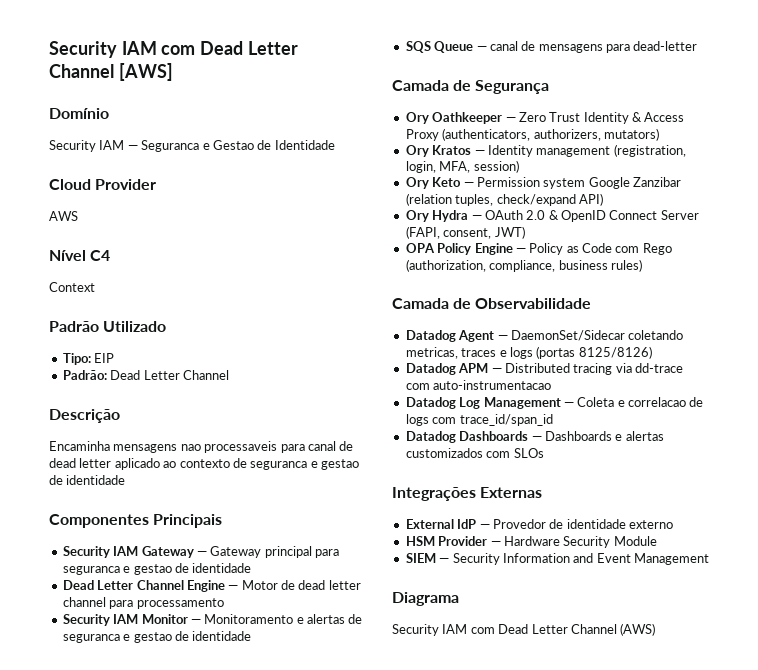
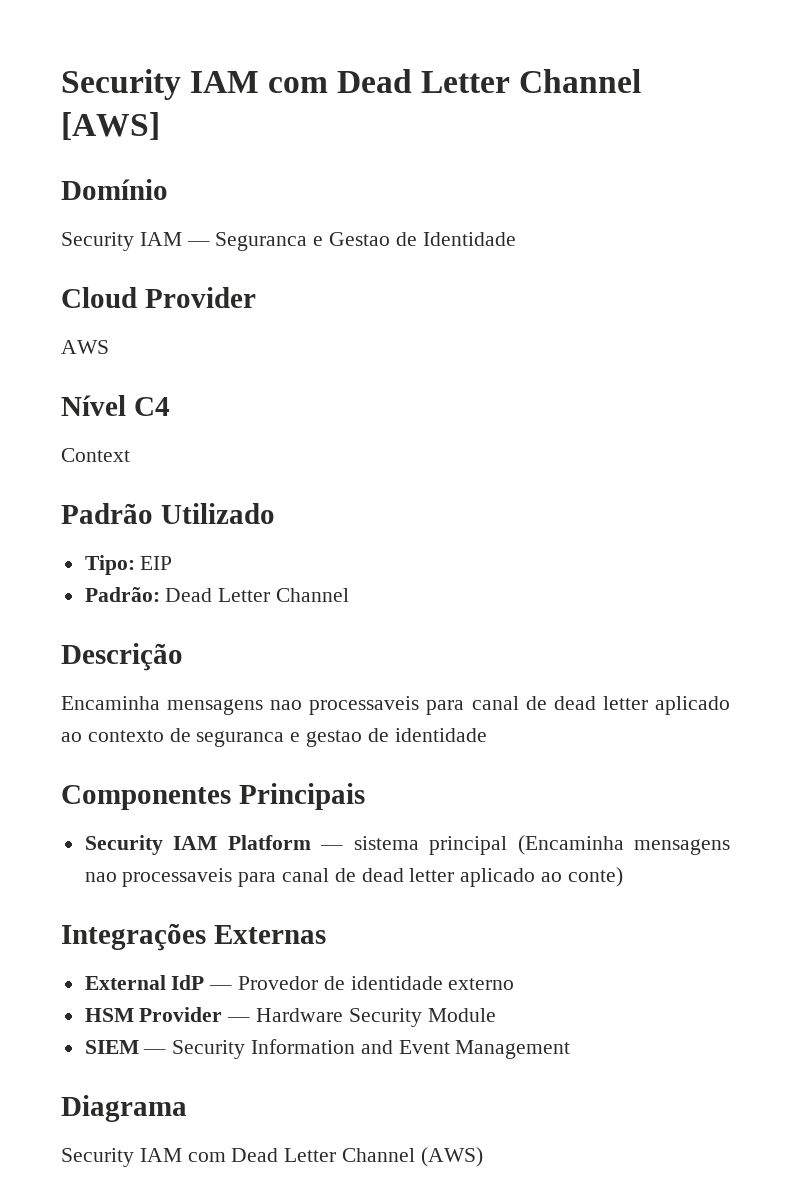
[141,546,339,558] [62,563,252,575] [62,580,361,592] [62,597,224,609] [62,614,363,626] [62,631,252,643] [405,41,698,53] [392,80,550,94] [405,112,685,124] [405,128,659,141] [405,144,686,157] [405,160,519,173] [405,177,681,189] [405,193,603,206] [405,210,699,222] [405,226,525,239] [405,243,672,255] [405,259,642,272] [392,298,592,309] [405,330,684,342] [405,346,652,359] [405,363,683,375] [405,380,552,390] [405,397,704,409] [405,414,553,426] [405,431,664,443] [405,448,544,458] Gateway — Gateway principal para seguranca e gestao de identidade // Dead Letter Channel Engine — Motor de dead letter channel para processamento // Security IAM Monitor — Monitoramento e alertas de seguranca e gestao de identidade // SQS Queue — canal de mensagens para dead-letter // Camada de Segurança // Ory Oathkeeper — Zero Trust Identity & Access Proxy (authenticators, authorizers, mutators) // Ory Kratos — Identity management (registration, login, MFA, session) // Ory Keto — Permission system Google Zanzibar (relation tuples, check/expand API) // Ory Hydra — OAuth 2.0 & OpenID Connect Server (FAPI, consent, JWT) // OPA Policy Engine — Policy as Code com Rego (authorization, compliance, business rules) // Camada de Observabilidade // Datadog Agent — DaemonSet/Sidecar coletando metricas, traces e logs (portas 8125/8126) // Datadog APM — Distributed tracing via dd-trace com auto-instrumentacao // Datadog Log Management — Coleta e correlacao de logs com trace_id/span_id // Datadog Dashboards — Dashboards e alertas customizados com SLOs -> [227,835,731,855] [84,867,623,887] Platform — sistema principal (Encaminha mensagens nao processaveis para canal de dead letter aplicado ao conte)

